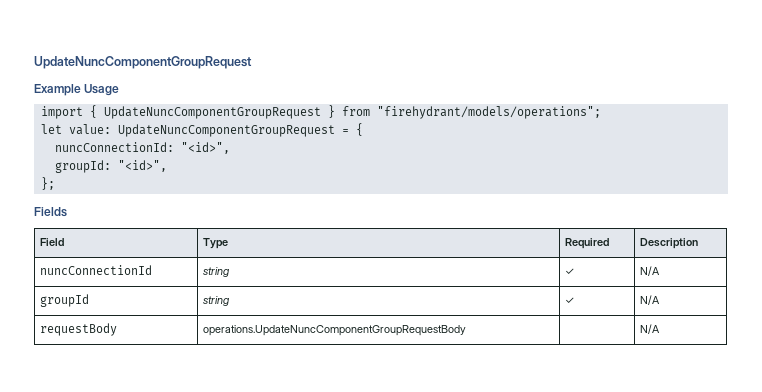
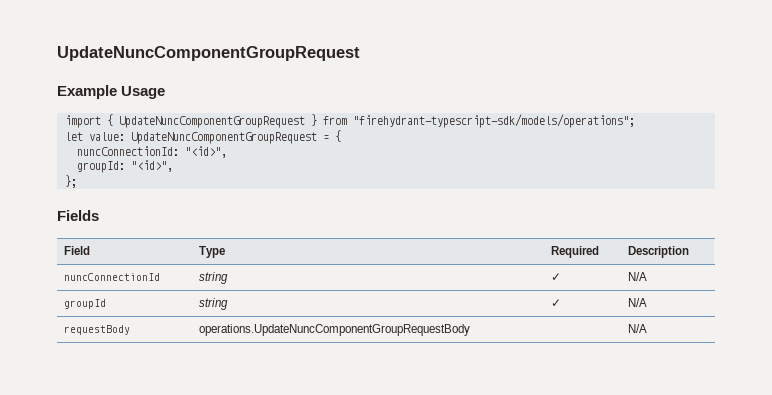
[376,106,601,119] "firehydrant/models/operations"; -> [352,114,635,128] "firehydrant-typescript-sdk/models/operations";

